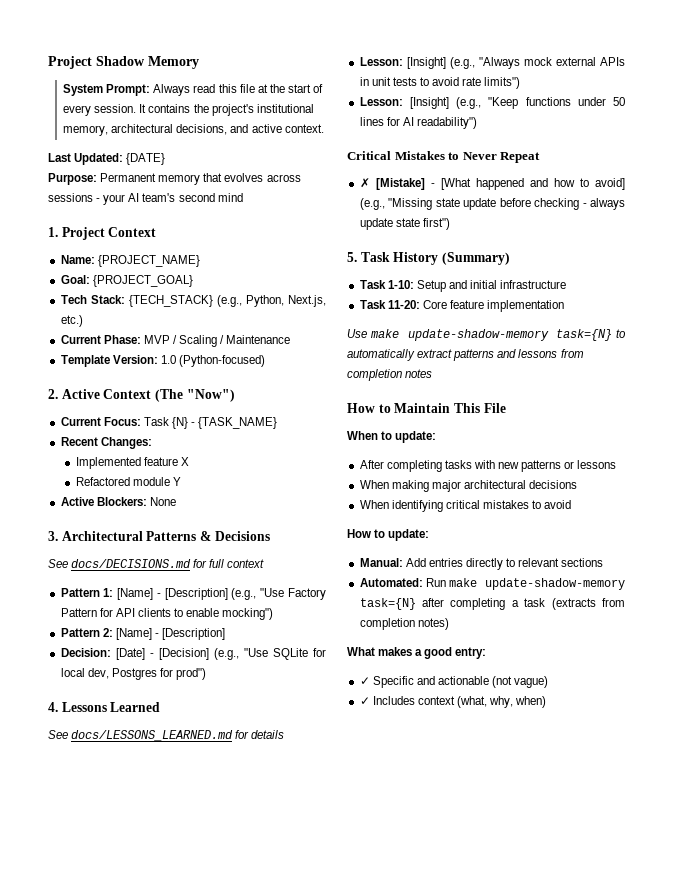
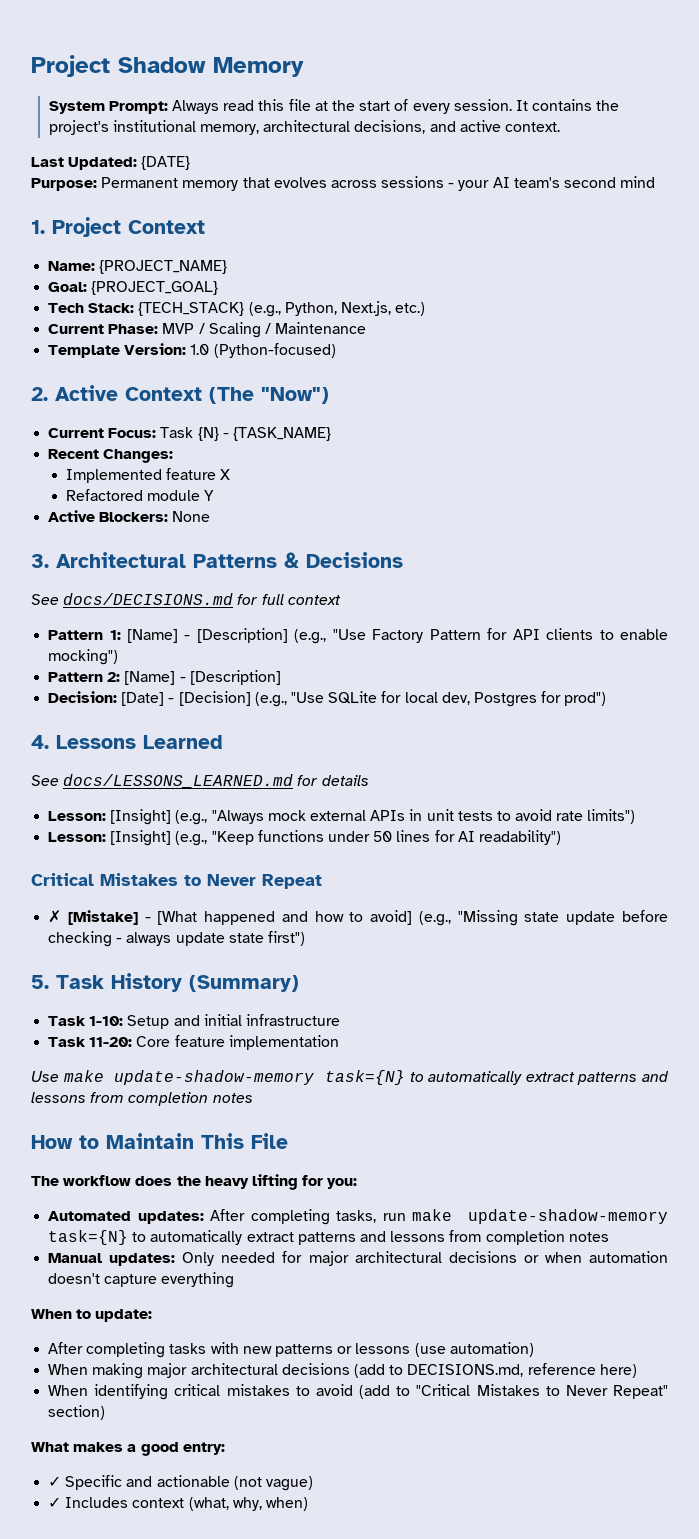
(506, 408) none -> [31,1174,358,1190] [48,1209,668,1225] [48,1230,609,1245] [48,1251,669,1266] [48,1272,235,1288] // The workflow does the heavy lifting for you: // Automated updates: After completing tasks, run make update-shadow-memory task={N} to automatically extract patterns and lessons from completion notes // Manual updates: Only needed for major architectural decisions or when automation doesn't capture everything
(617, 464) none -> [414,1342,534,1357] (use automation)
(578, 484) none -> [353,1363,637,1378] (add to DECISIONS.md, reference here)
[347,529,430,541] [359,558,604,570] [359,578,625,590] [359,598,625,610] [359,618,449,630] // How to update: // Manual: Add entries directly to relevant sections // Automated: Run make update-shadow-memory task={N} after completing a task (extracts from completion notes) -> [359,1384,669,1399] [48,1405,106,1420] (add to "Critical Mistakes to Never Repeat" section)

